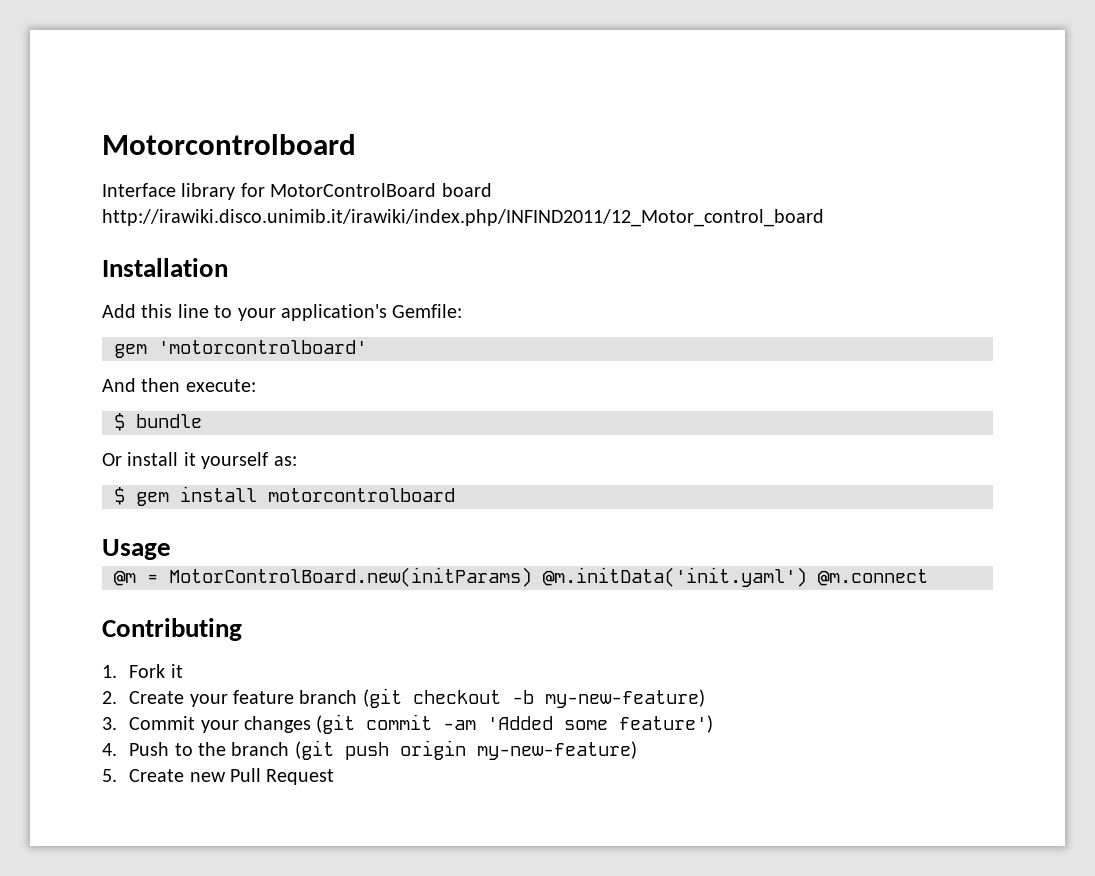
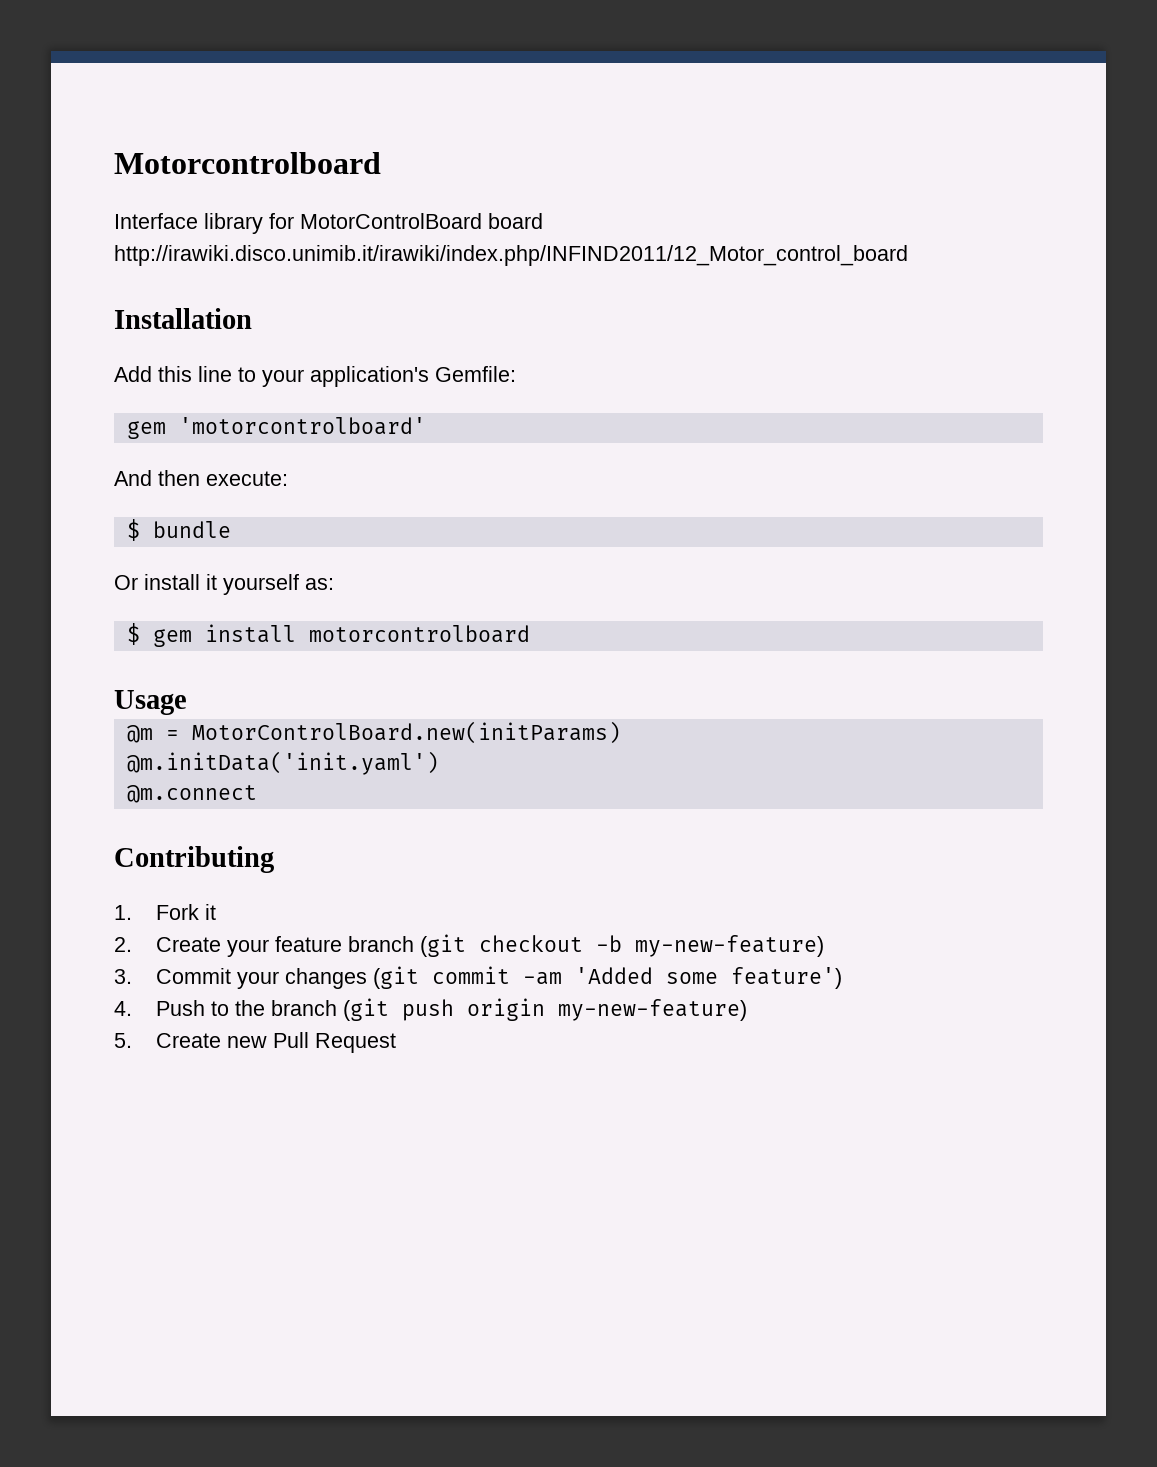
(532, 577) none -> (621, 732) //
(807, 577) none -> (439, 763) //

